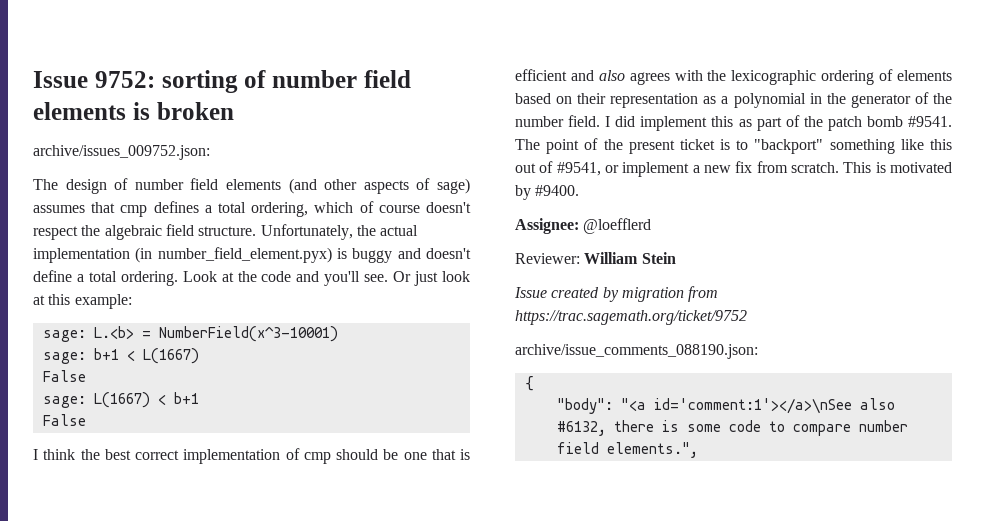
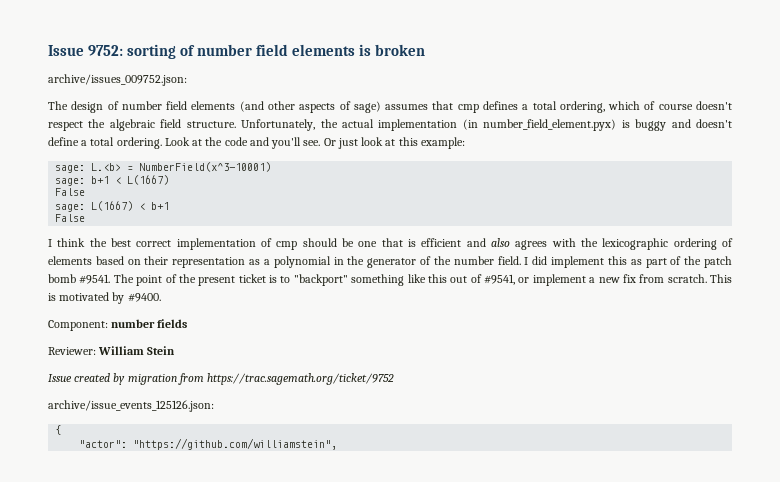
[515,218,652,234] Assignee: @loefflerd -> [48,319,188,331] Component: number fields
[515,344,758,359] archive/issue_comments_088190.json: -> [48,400,214,412] archive/issue_events_125126.json:
[556,398,895,414] [556,420,908,436] [556,442,698,458] "body": "<a id='comment:1'></a>\nSee also #6132, there is some code to compare number field elements.", -> [79,438,338,450] "actor": "https://github.com/williamstein",

